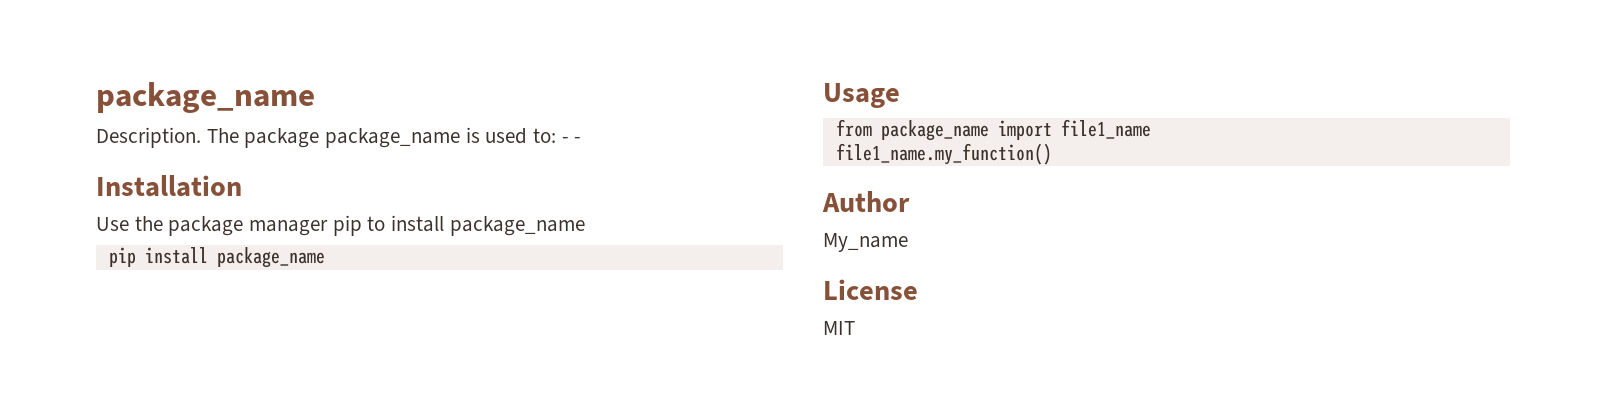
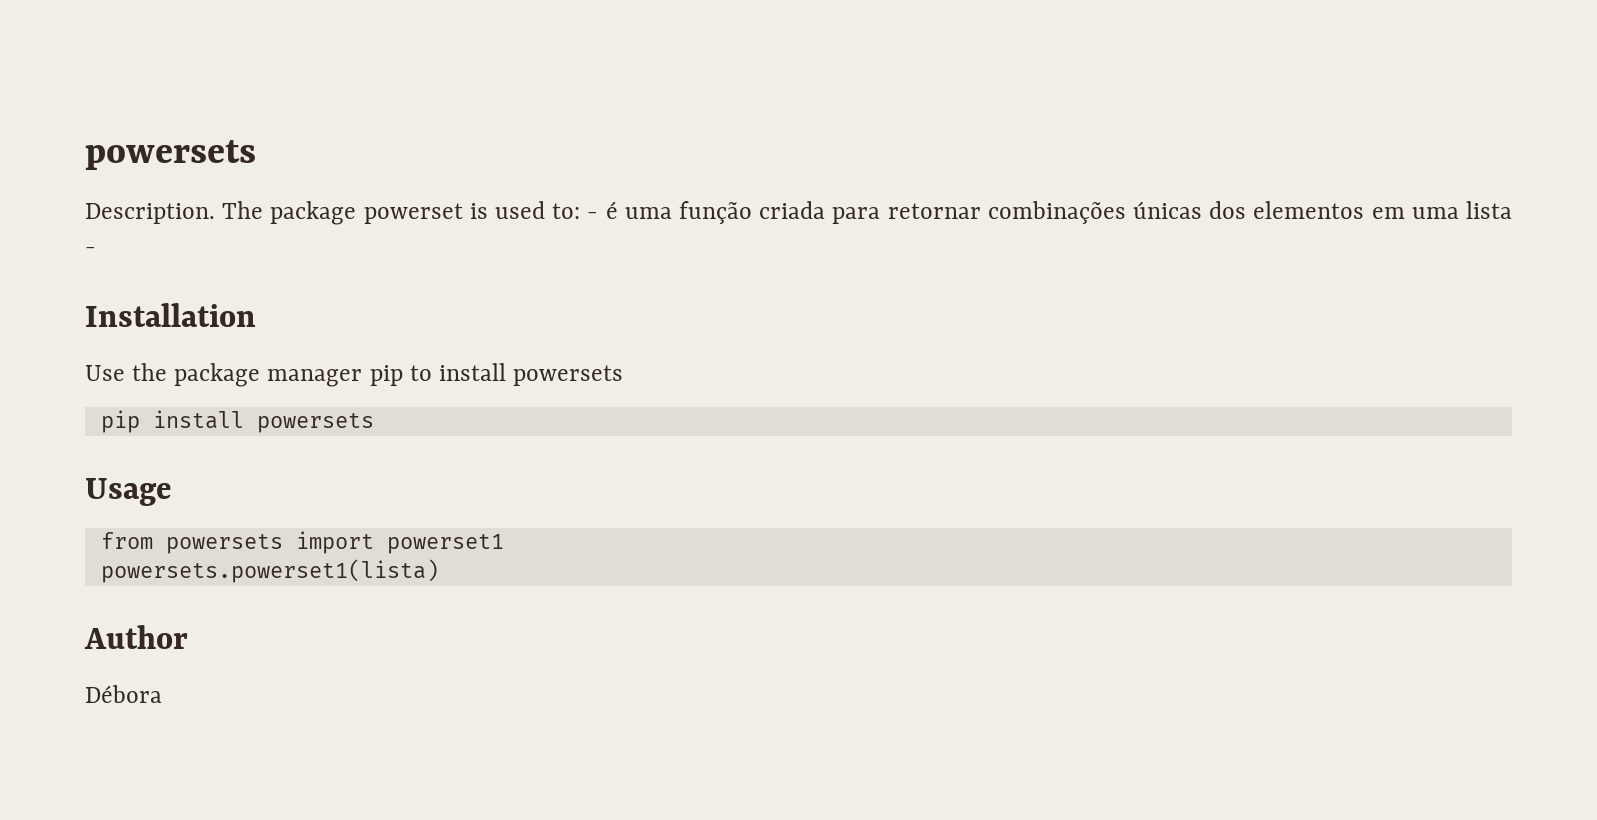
[96,82,315,113] package_name -> [85,140,256,170] powersets
[325,128,461,148] package_name -> [363,203,463,224] powerset
(569, 140) none -> [605,201,1513,224] é uma função criada para retornar combinações únicas dos elementos em uma lista
[449,216,585,236] package_name -> [513,365,624,386] powersets
[216,247,325,268] package_name -> [256,413,374,433] powersets
[880,119,1151,141] [835,143,1052,165] [822,191,910,212] [823,233,908,252] [823,279,918,300] [823,321,855,335] package_name import file1_name // file1_name.my_function() // Author // My_name // License // MIT -> [165,531,504,554] [100,559,439,583] [84,625,188,649] [85,685,162,703] powersets import powerset1 // powersets.powerset1(lista) // Author // Débora

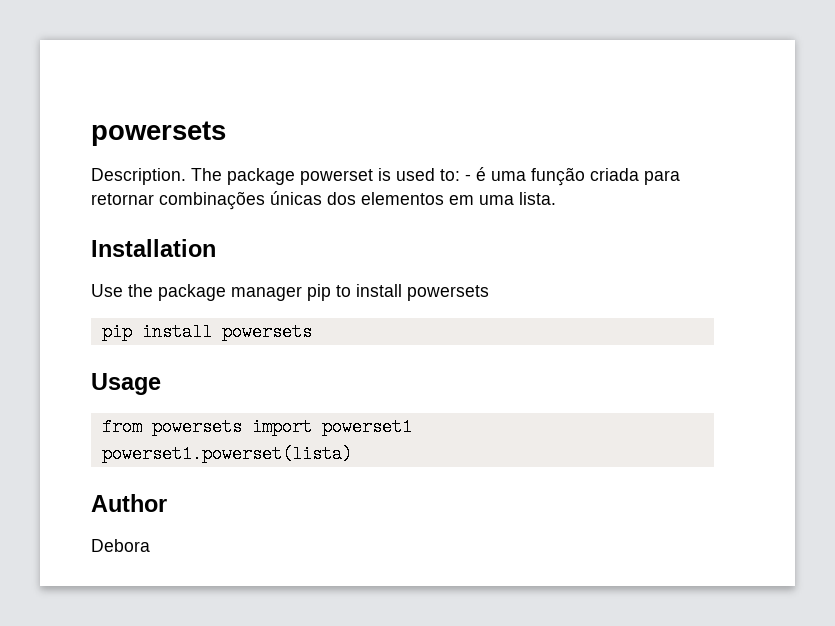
[1466,201,1513,219] [85,247,96,254] lista - -> [519,192,556,205] lista.
[100,559,439,583] powersets.powerset1(lista) -> [101,445,352,463] powerset1.powerset(lista)
[85,685,162,703] Débora -> [91,539,150,552] Debora

